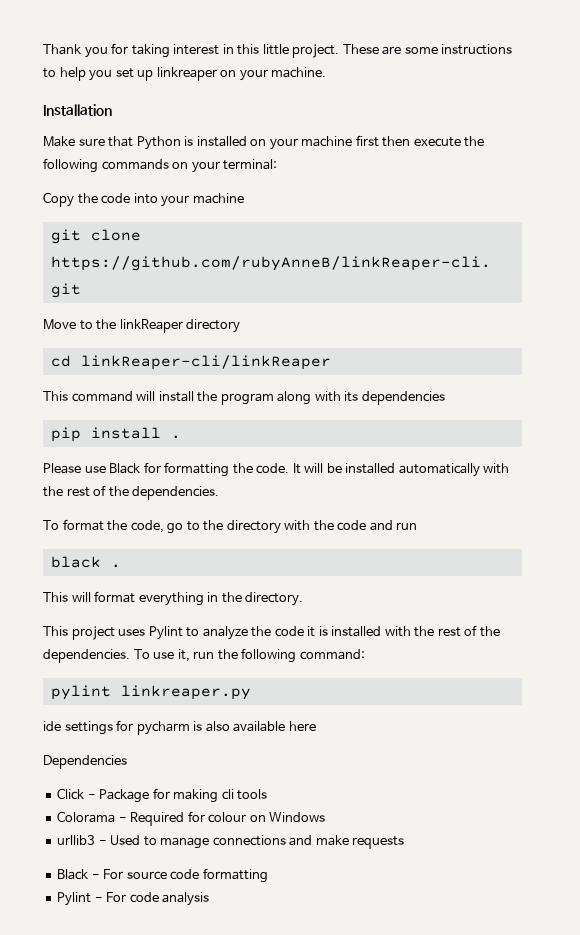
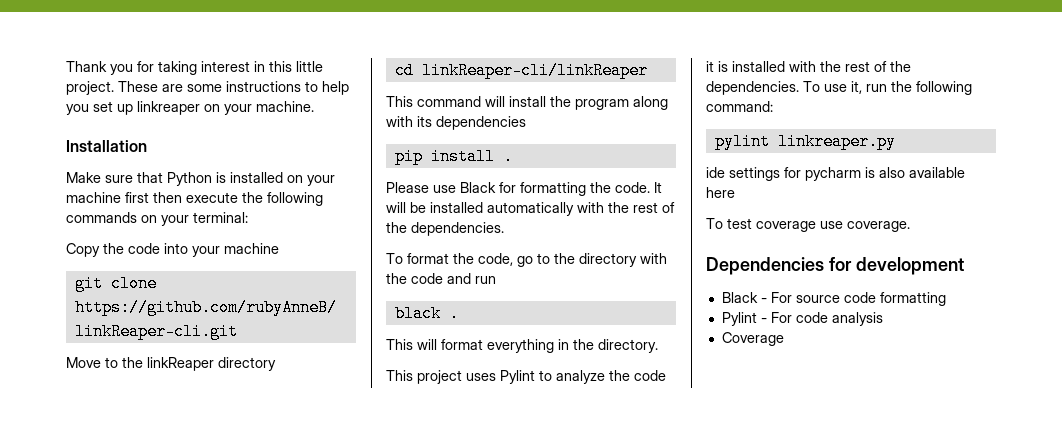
[43,755,127,769] [57,788,268,803] [57,811,326,826] [57,835,405,849] Dependencies // Click - Package for making cli tools // Colorama - Required for colour on Windows // urllib3 - Used to manage connections and make requests -> [706,218,910,232] [706,257,964,275] To test coverage use coverage. // Dependencies for development
(210, 899) none -> [721,332,784,346] // Coverage

